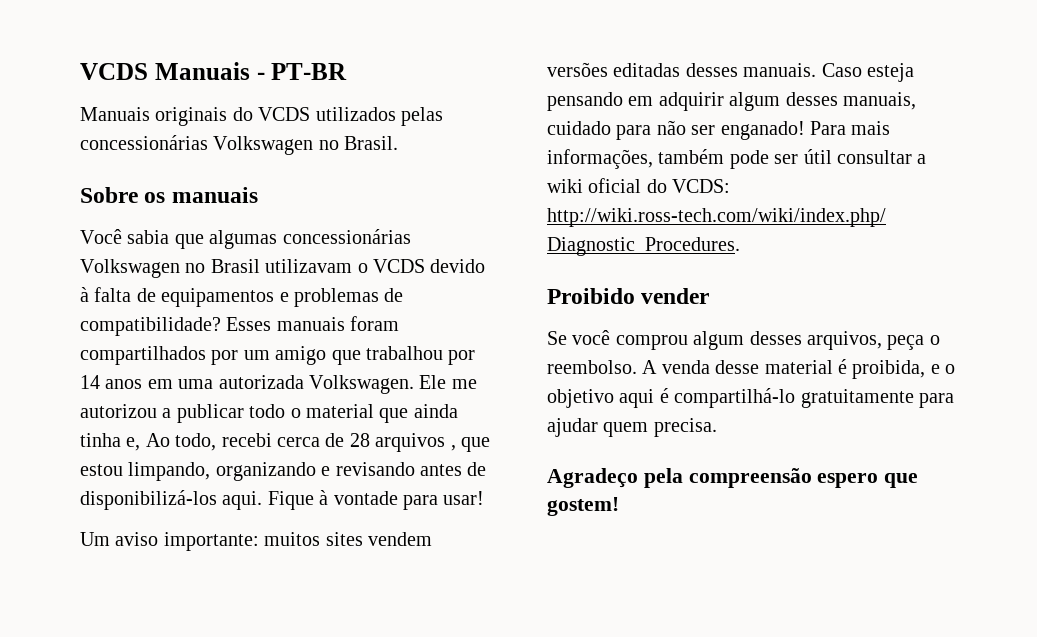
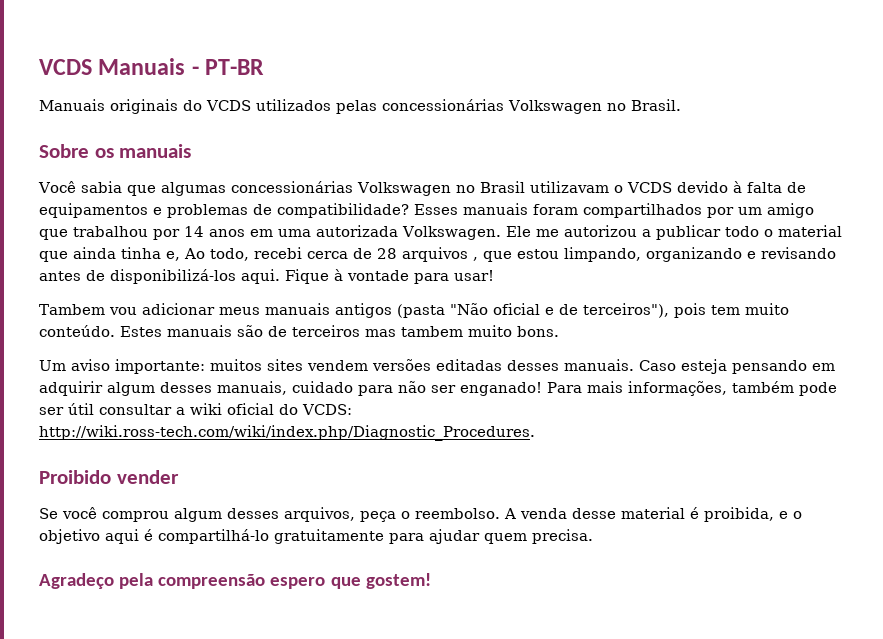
(485, 498) none -> [39,303,789,318] [39,325,559,337] // Tambem vou adicionar meus manuais antigos (pasta "Não oficial e de terceiros"), pois tem muito conteúdo. Estes manuais são de terceiros mas tambem muito bons.

